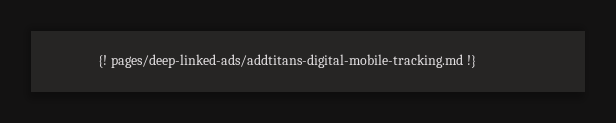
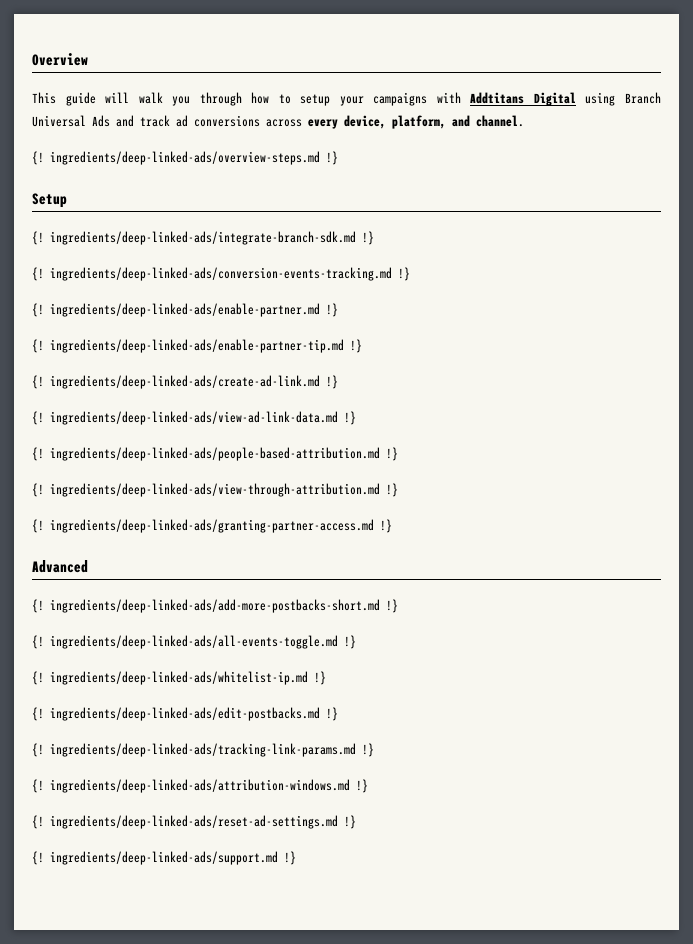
[98,54,463,68] {! pages/deep-linked-ads/addtitans-digital-mobile-tracking.md -> [32,53,88,66] [32,92,662,106] [32,115,524,129] [32,151,338,165] [32,193,67,208] [32,231,374,245] [32,267,410,281] [32,303,338,317] [32,339,362,353] [32,375,338,389] [32,411,356,425] [32,447,398,461] [32,483,398,497] [32,519,392,533] [32,560,88,573] [32,599,398,613] [32,635,356,649] [32,671,326,685] [32,707,338,721] [32,743,374,757] [32,779,368,793] [32,815,356,829] [32,851,278,865] Overview // This guide will walk you through how to setup your campaigns with Addtitans Digital using Branch Universal Ads and track ad conversions across every device, platform, and channel. // {! ingredients/deep-linked-ads/overview-steps.md !} // Setup // {! ingredients/deep-linked-ads/integrate-branch-sdk.md !} // {! ingredients/deep-linked-ads/conversion-events-tracking.md !} // {! ingredients/deep-linked-ads/enable-partner.md !} // {! ingredients/deep-linked-ads/enable-partner-tip.md !} // {! ingredients/deep-linked-ads/create-ad-link.md !} // {! ingredients/deep-linked-ads/view-ad-link-data.md !} // {! ingredients/deep-linked-ads/people-based-attribution.md !} // {! ingredients/deep-linked-ads/view-through-attribution.md !} // {! ingredients/deep-linked-ads/granting-partner-access.md !} // Advanced // {! ingredients/deep-linked-ads/add-more-postbacks-short.md !} // {! ingredients/deep-linked-ads/all-events-toggle.md !} // {! ingredients/deep-linked-ads/whitelist-ip.md !} // {! ingredients/deep-linked-ads/edit-postbacks.md !} // {! ingredients/deep-linked-ads/tracking-link-params.md !} // {! ingredients/deep-linked-ads/attribution-windows.md !} // {! ingredients/deep-linked-ads/reset-ad-settings.md !} // {! ingredients/deep-linked-ads/support.md

